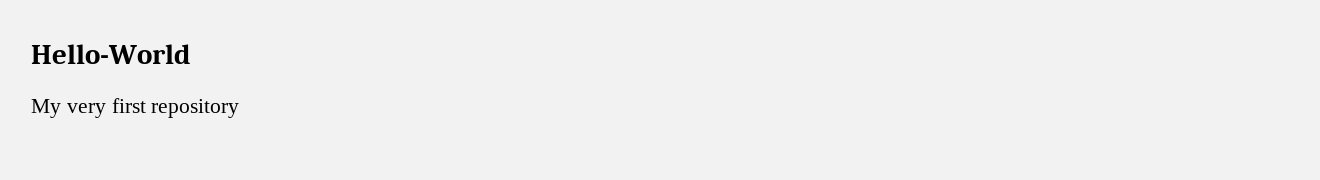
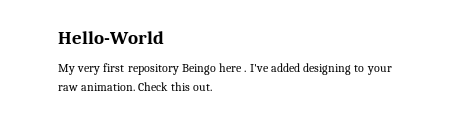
(240, 108) none -> [181,63,392,75] [58,82,212,91] Beingo here . I've added designing to your raw animation. Check this out.

